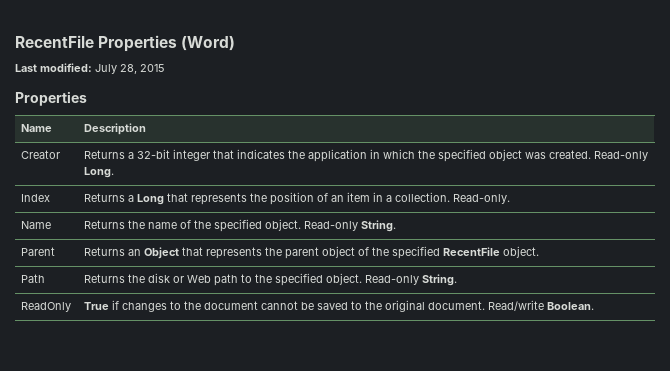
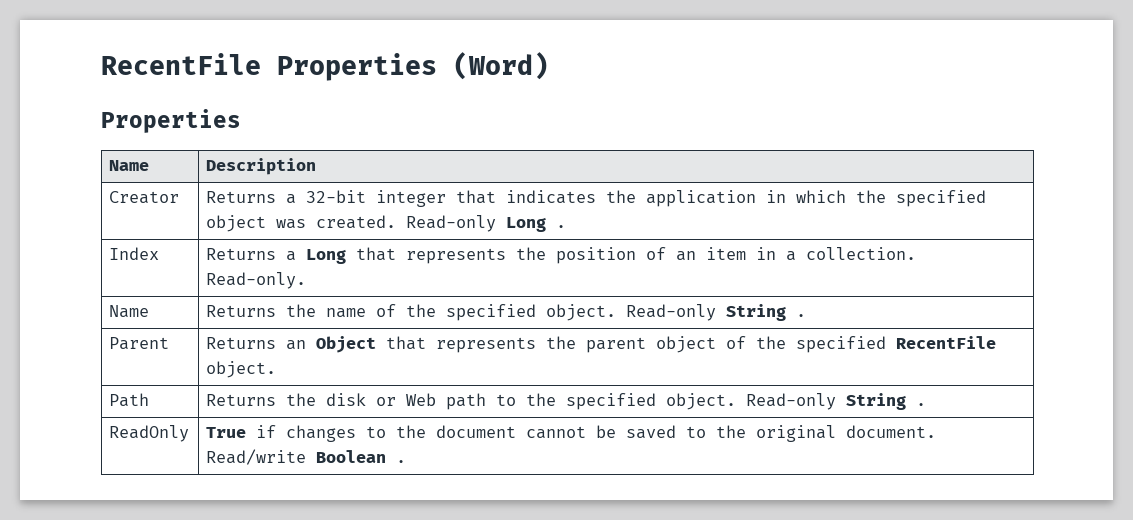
[15,63,165,74] // Last modified: July 28, 2015 -> (549, 66) none
[84,167,115,178] Long. -> [506,217,567,232] Long .
[361,220,397,232] String. -> [726,304,807,321] String .
[422,274,458,286] String. -> [846,393,927,410] String .
[547,302,595,310] Boolean. -> [316,450,407,463] Boolean .

